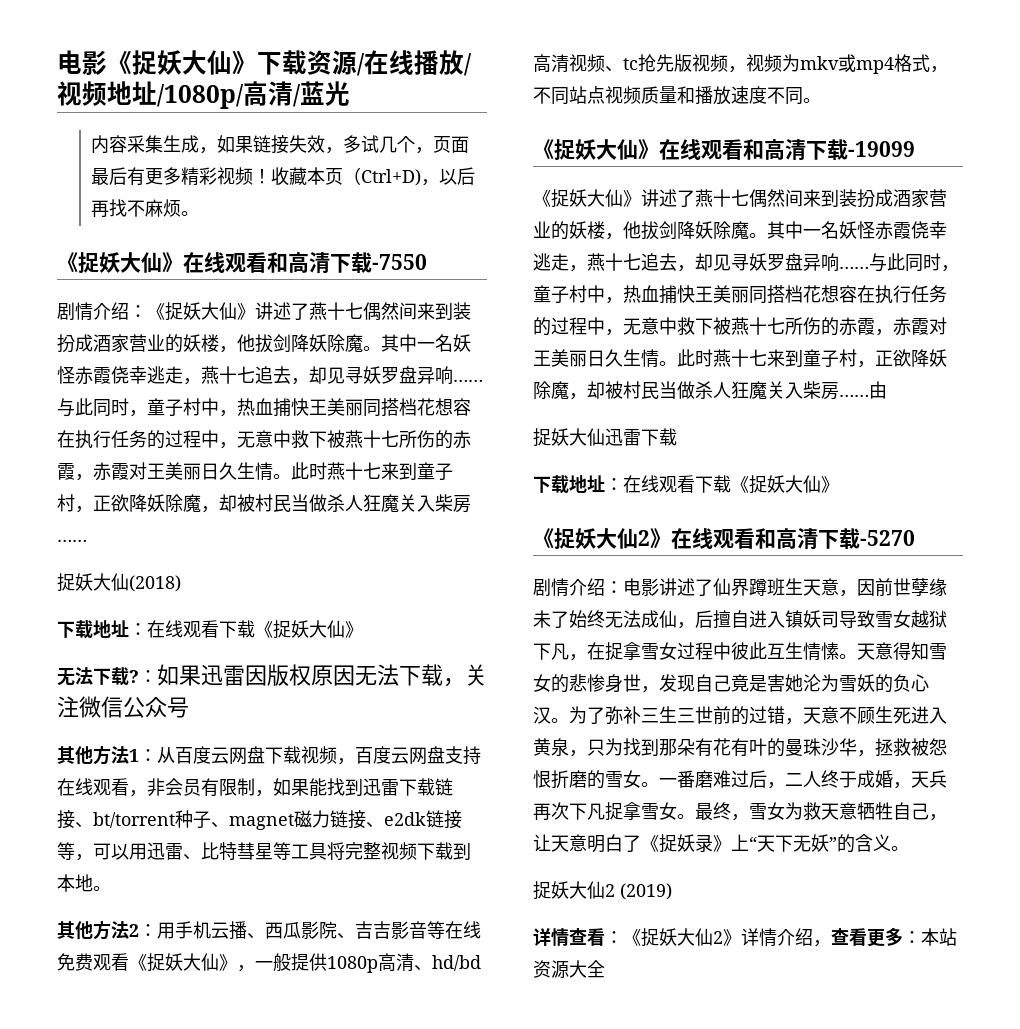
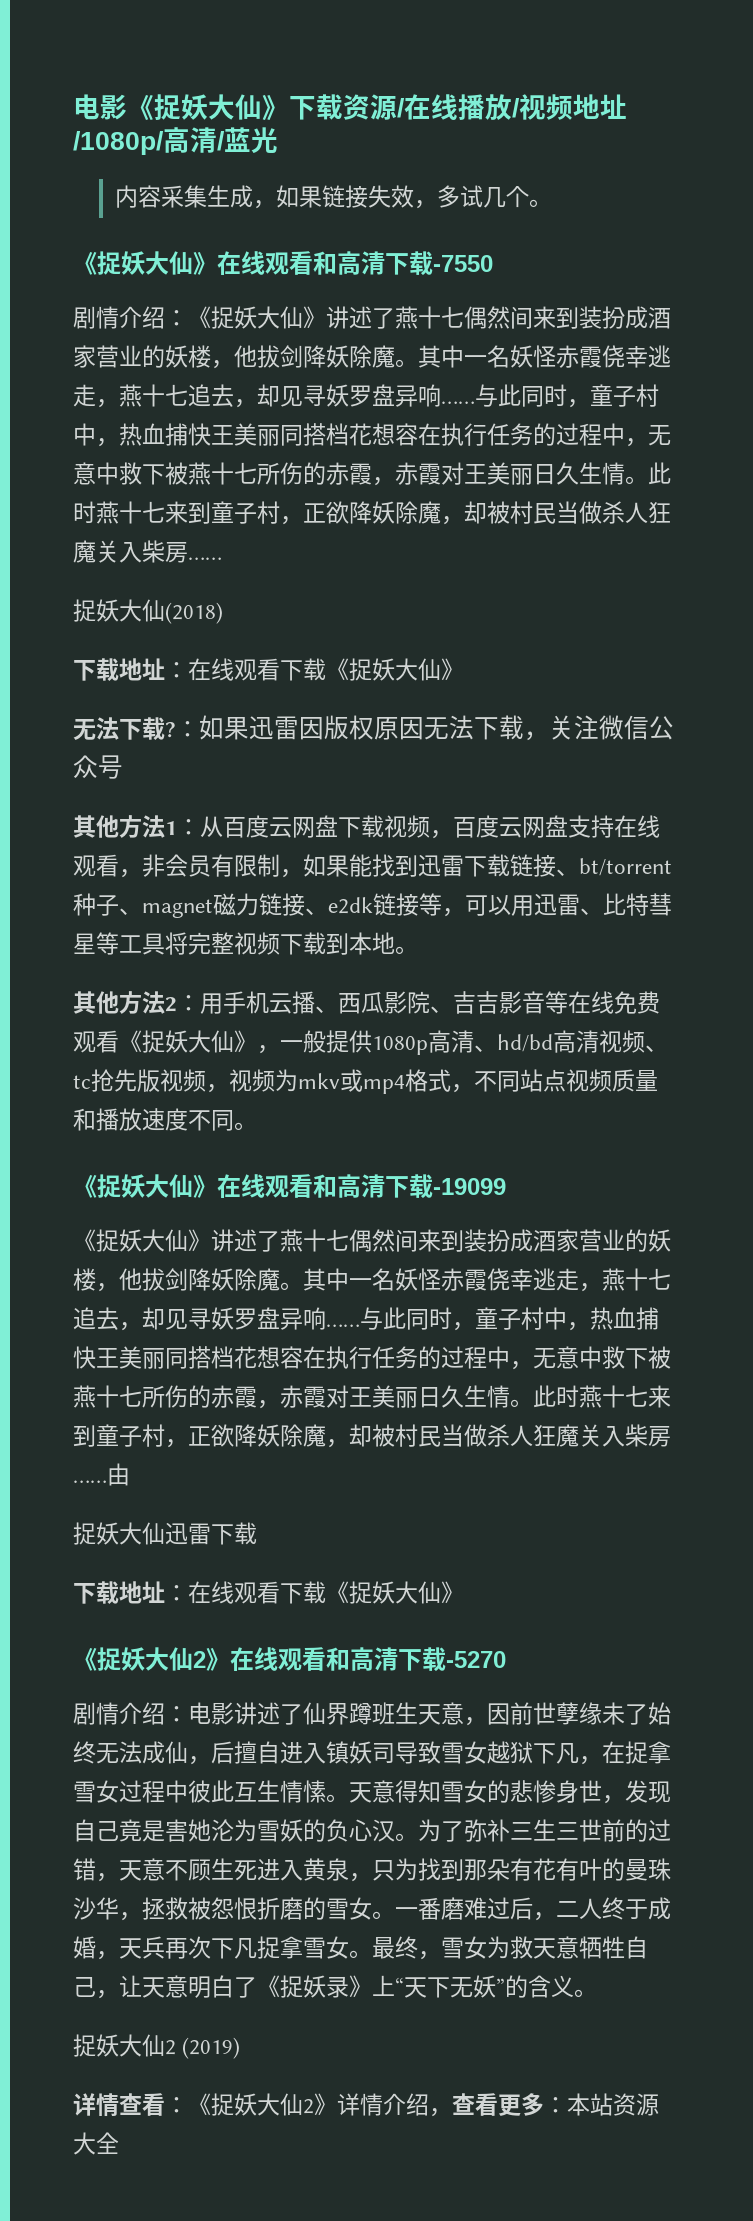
[415,136,470,154] [91,167,476,186] [91,199,182,218] ，页面最后有更多精彩视频！收藏本页（Ctrl+D)，以后再找不麻烦 -> (530, 197) none

